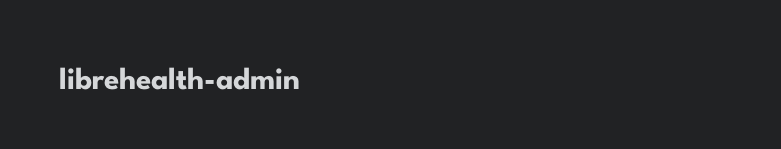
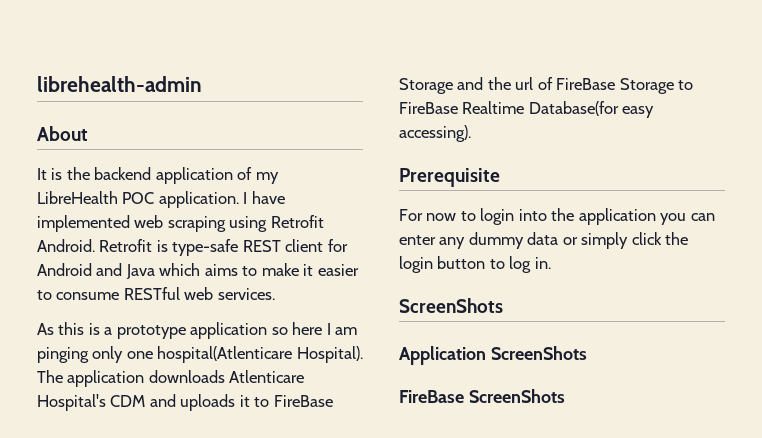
(300, 78) none -> [37,126,88,141] [37,167,279,184] [37,191,285,208] [37,215,324,232] [37,239,348,256] [37,263,359,279] [37,287,275,300] [37,322,358,339] [37,346,363,363] [37,370,305,387] [37,394,333,411] [399,77,694,94] [399,101,655,118] [399,125,471,142] [399,168,500,187] [399,208,715,225] [399,232,689,249] [399,256,551,273] [399,298,503,313] [399,346,587,365] [399,389,565,403] // About // It is the backend application of my LibreHealth POC application. I have implemented web scraping using Retrofit Android. Retrofit is type-safe REST client for Android and Java which aims to make it easier to consume RESTful web services. // As this is a prototype application so here I am pinging only one hospital(Atlenticare Hospital). The application downloads Atlenticare Hospital's CDM and uploads it to FireBase Storage and the url of FireBase Storage to FireBase Realtime Database(for easy accessing). // Prerequisite // For now to login into the application you can enter any dummy data or simply click the login button to log in. // ScreenShots // Application ScreenShots // FireBase ScreenShots

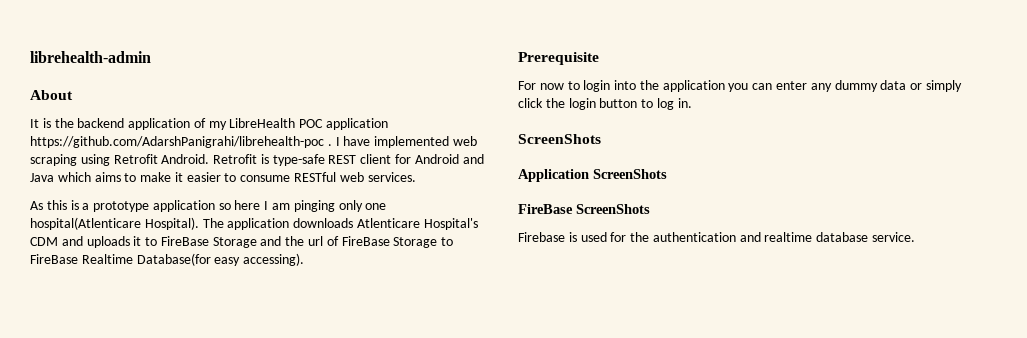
[158,191,239,208] application. -> [326,118,389,130] [30,136,332,148] application https://github.com/AdarshPanigrahi/librehealth-poc .
(565, 396) none -> [518,232,916,242] // Firebase is used for the authentication and realtime database service.

